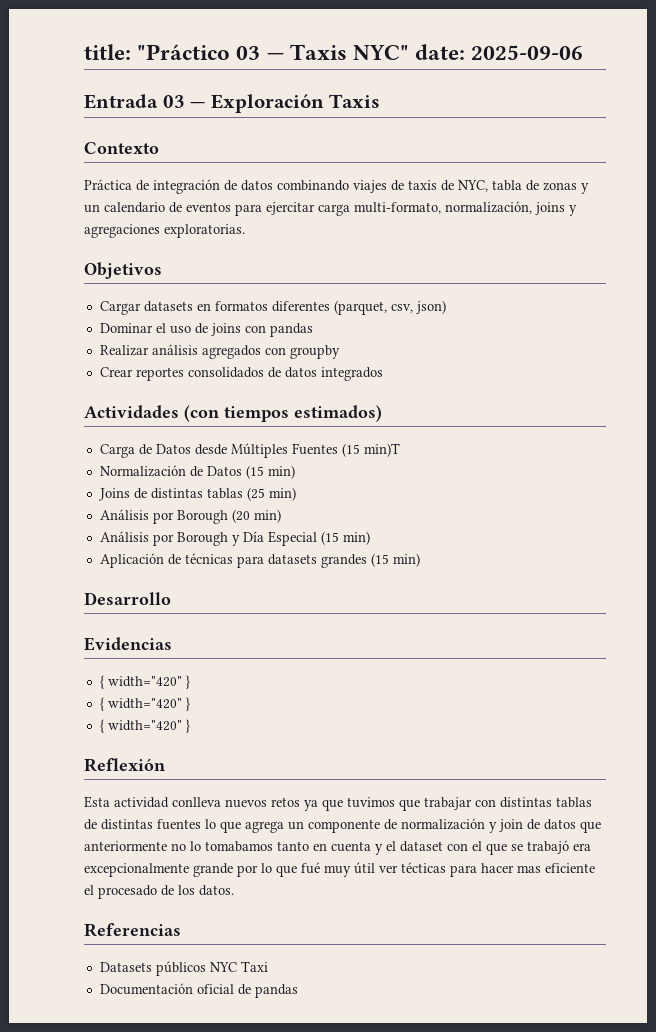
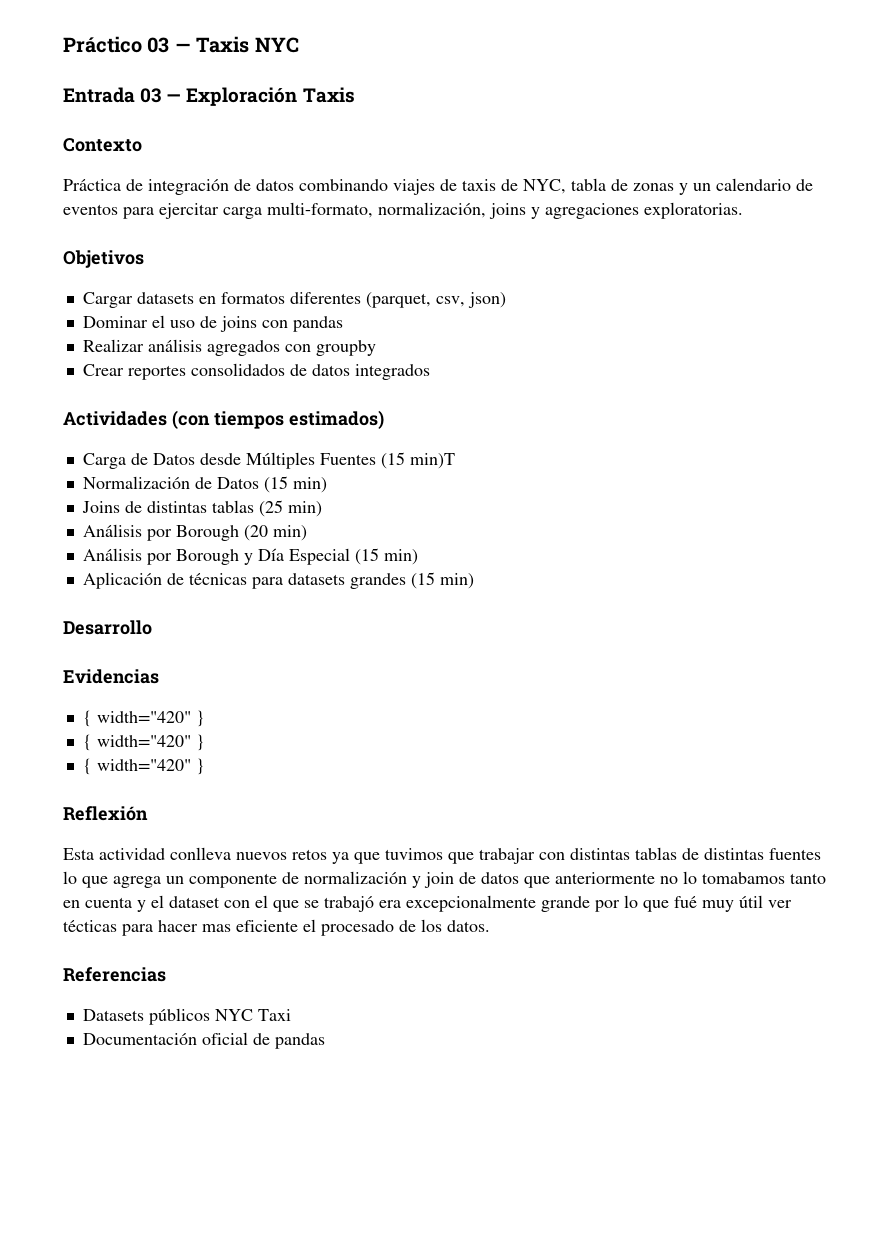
[84,44,231,60] title: "Práctico -> [63,36,142,53] Práctico
[353,44,584,60] NYC" date: 2025-09-06 -> [254,37,299,53] NYC

